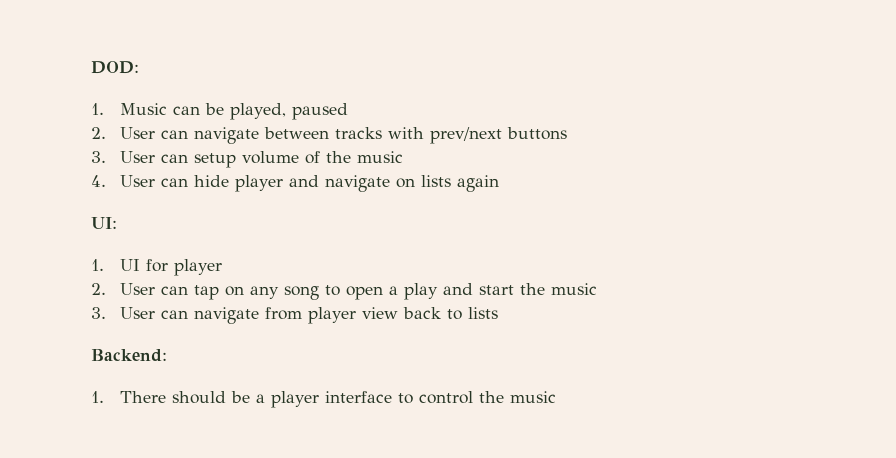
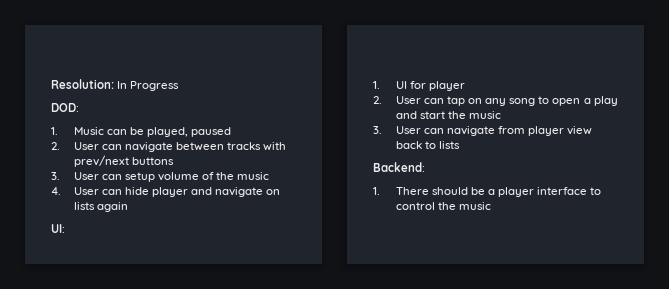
(91, 67) none -> [51,79,180,91] Resolution: In Progress //

